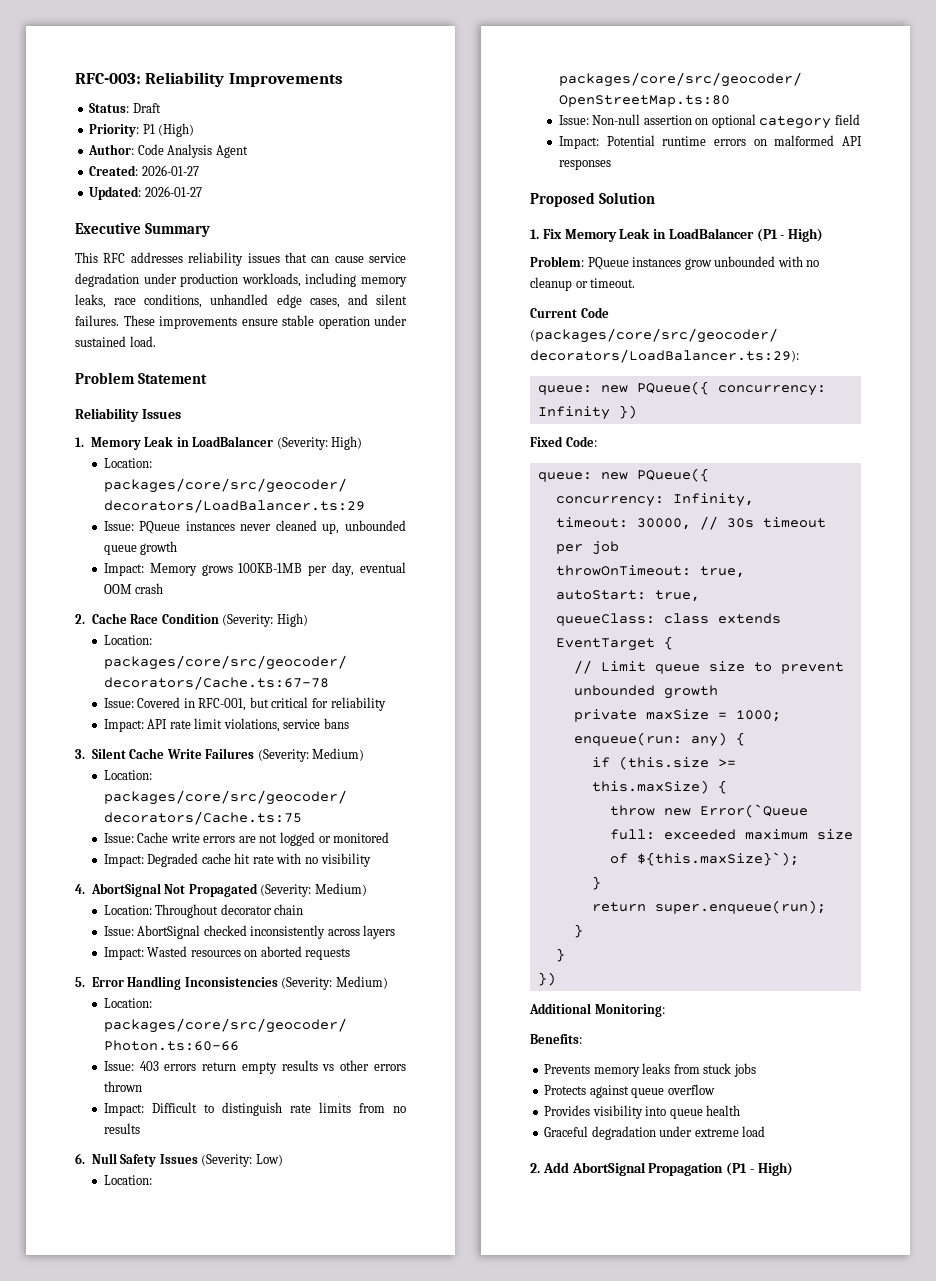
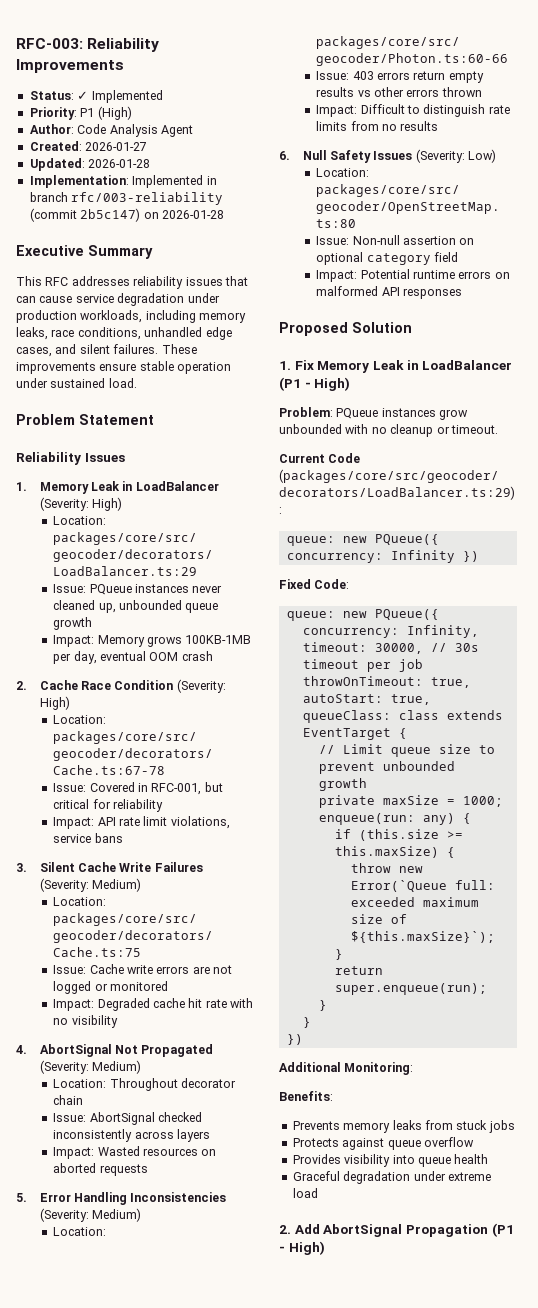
[132,103,161,113] Draft -> [77,90,163,103] ✓ Implemented
[144,186,202,197] 2026-01-27 -> [88,159,151,168] [29,175,217,188] [29,192,224,205] [29,208,224,222] 2026-01-28 // Implementation: Implemented in branch rfc/003-reliability (commit 2b5c147) on 2026-01-28

